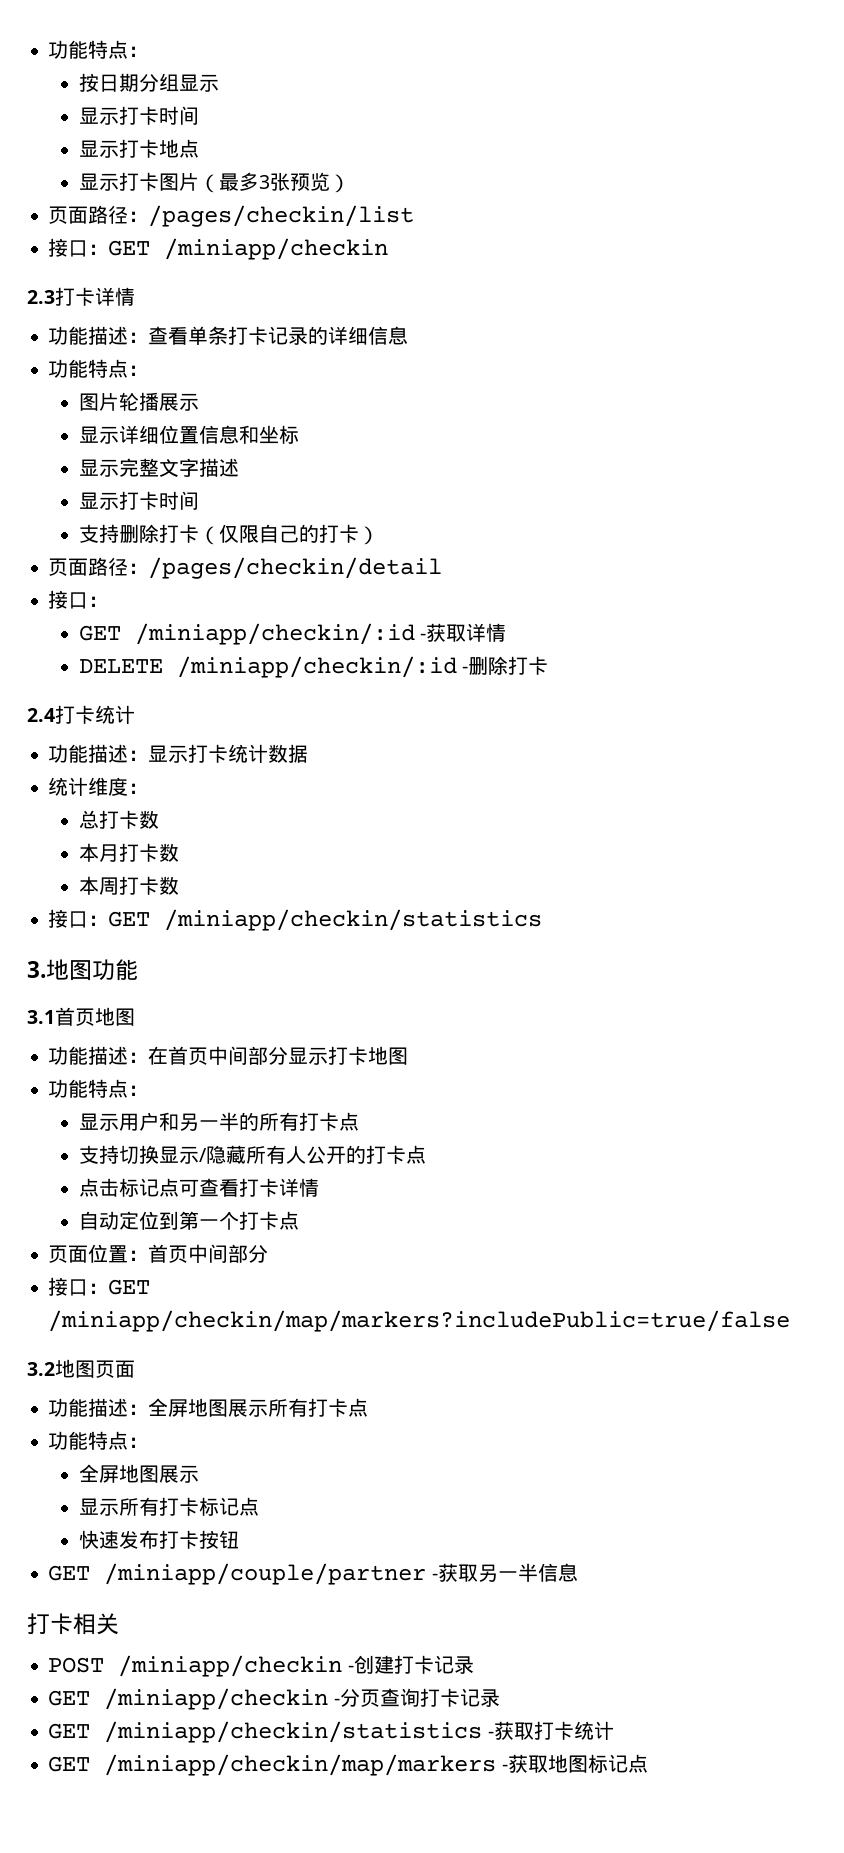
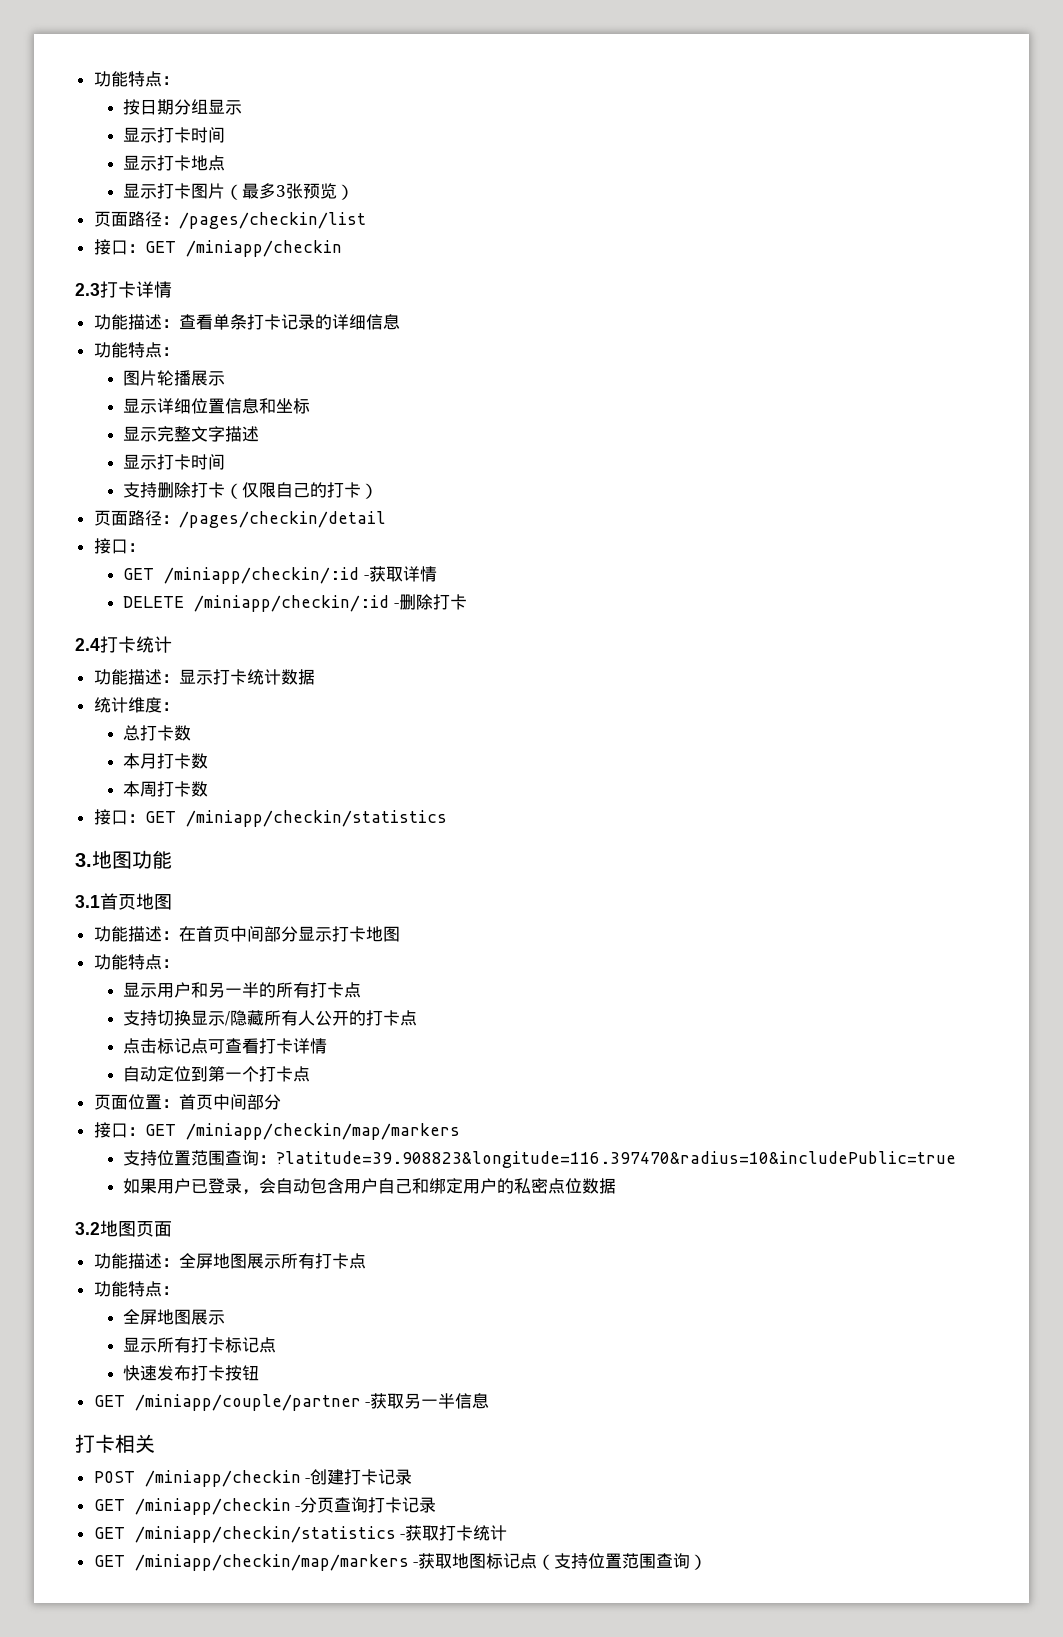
[48,1310,791,1332] /miniapp/checkin/map/markers?includePublic=true/false -> [185,1123,460,1140] [123,1150,957,1168] [123,1178,617,1195] /miniapp/checkin/map/markers // 支持位置范围查询：?latitude=39.908823&longitude=116.397470&radius=10&includePublic=true // 如果用户已登录，会自动包含用户自己和绑定用户的私密点位数据
(648, 1763) none -> [537,1553,708,1570] （支持位置范围查询）

